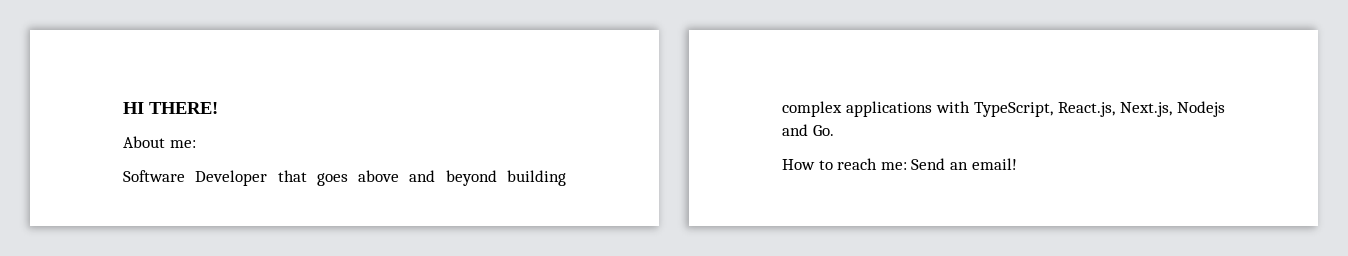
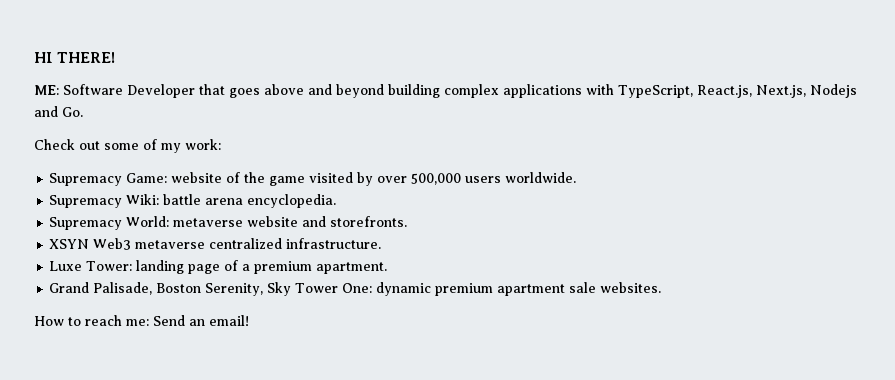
[123,136,196,148] About me: // -> [34,85,59,95] ME:
(834, 130) none -> [34,139,221,153] [49,172,577,186] [49,194,337,208] [49,216,408,230] [49,238,382,250] [49,260,388,274] [49,282,662,296] // Check out some of my work: // Supremacy Game: website of the game visited by over 500,000 users worldwide. // Supremacy Wiki: battle arena encyclopedia. // Supremacy World: metaverse website and storefronts. // XSYN Web3 metaverse centralized infrastructure. // Luxe Tower: landing page of a premium apartment. // Grand Palisade, Boston Serenity, Sky Tower One: dynamic premium apartment sale websites.

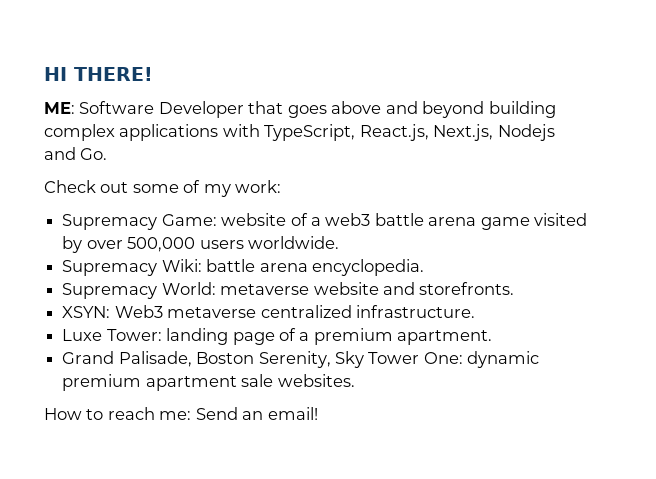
[244,172,266,183] the -> [310,213,477,226] a web3 battle arena
[49,239,90,249] XSYN -> [62,306,111,318] XSYN:

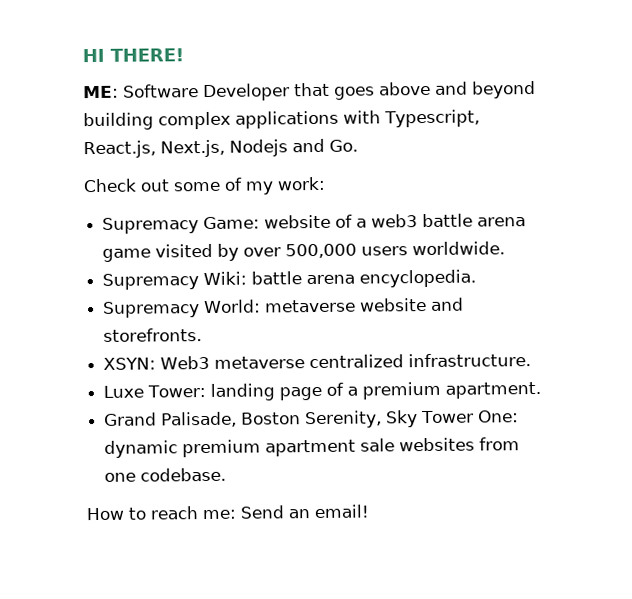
[264,124,356,141] TypeScript, -> [384,109,480,128] Typescript,
[277,374,355,387] websites. -> [399,437,521,452] [104,467,227,482] websites from one codebase.

